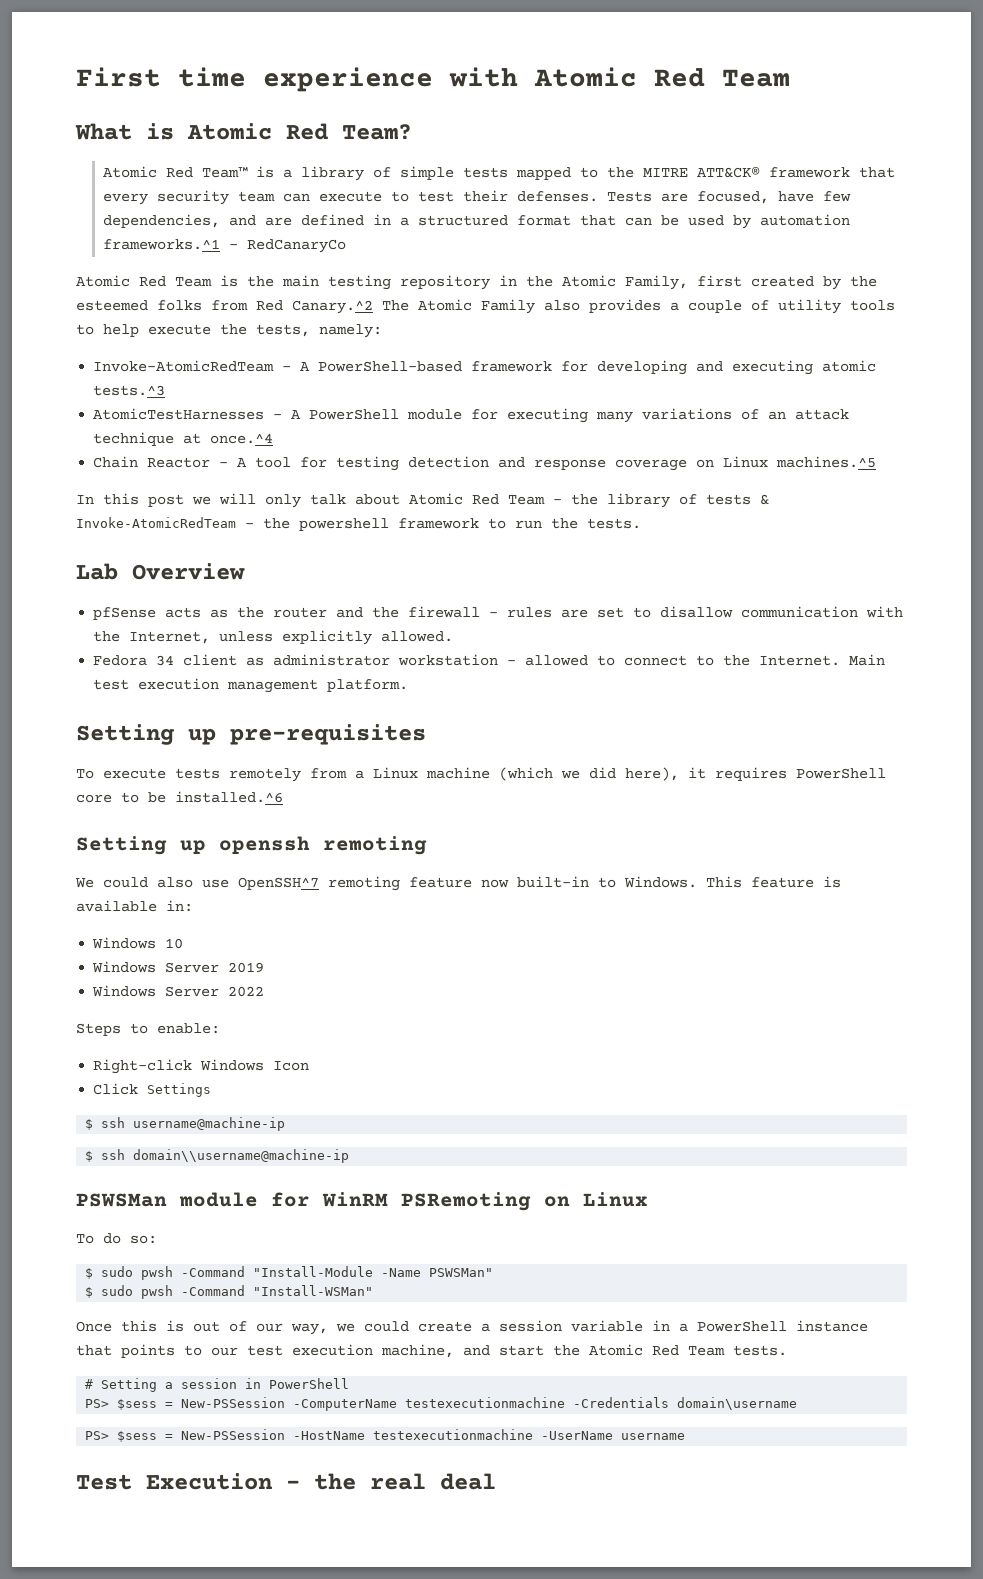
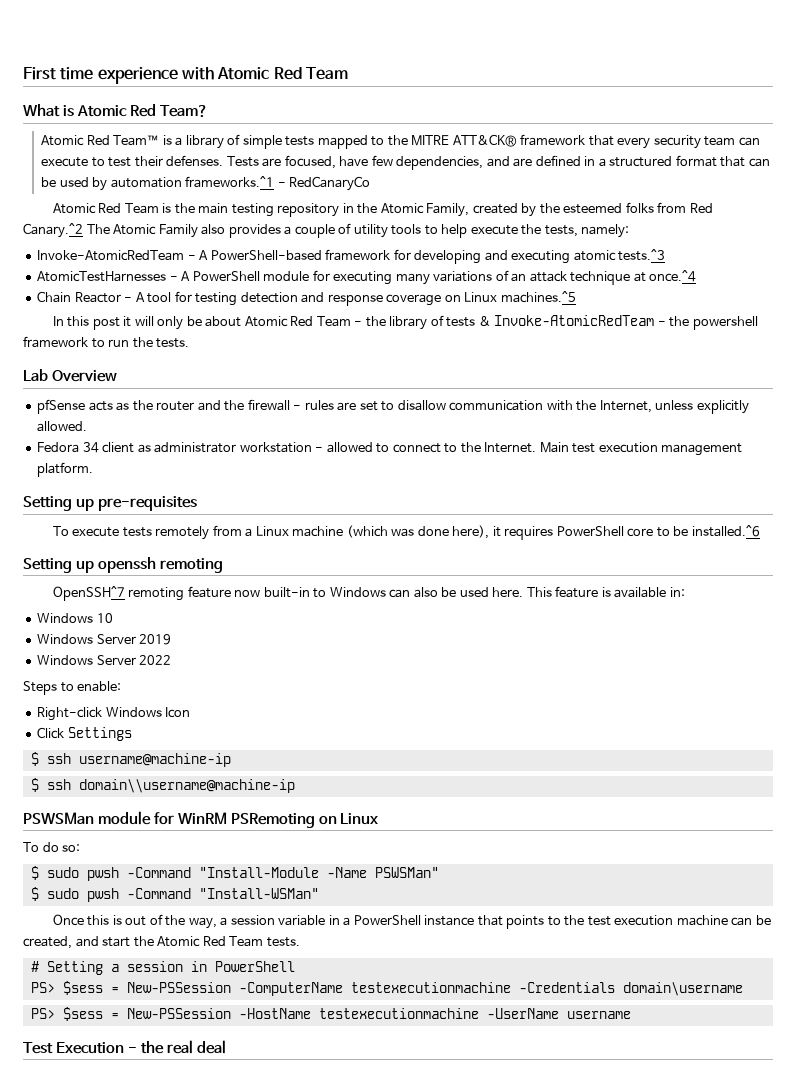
[697,275,742,287] first -> (470, 210) none
[192,496,211,505] we -> [123,316,132,327] it
[310,494,346,505] talk -> [186,316,202,326] be
[561,767,616,779] we did -> [391,526,449,537] was done
[75,877,229,888] We could also use -> (223, 565) none
[624,876,697,888] Windows. -> [329,587,524,598] Windows can also be used here.
[256,1321,472,1335] our way, we could create -> [165,915,217,929] the way,
[211,1344,454,1358] our test execution machine, -> [564,915,771,926] [23,936,72,949] the test execution machine can be created,

